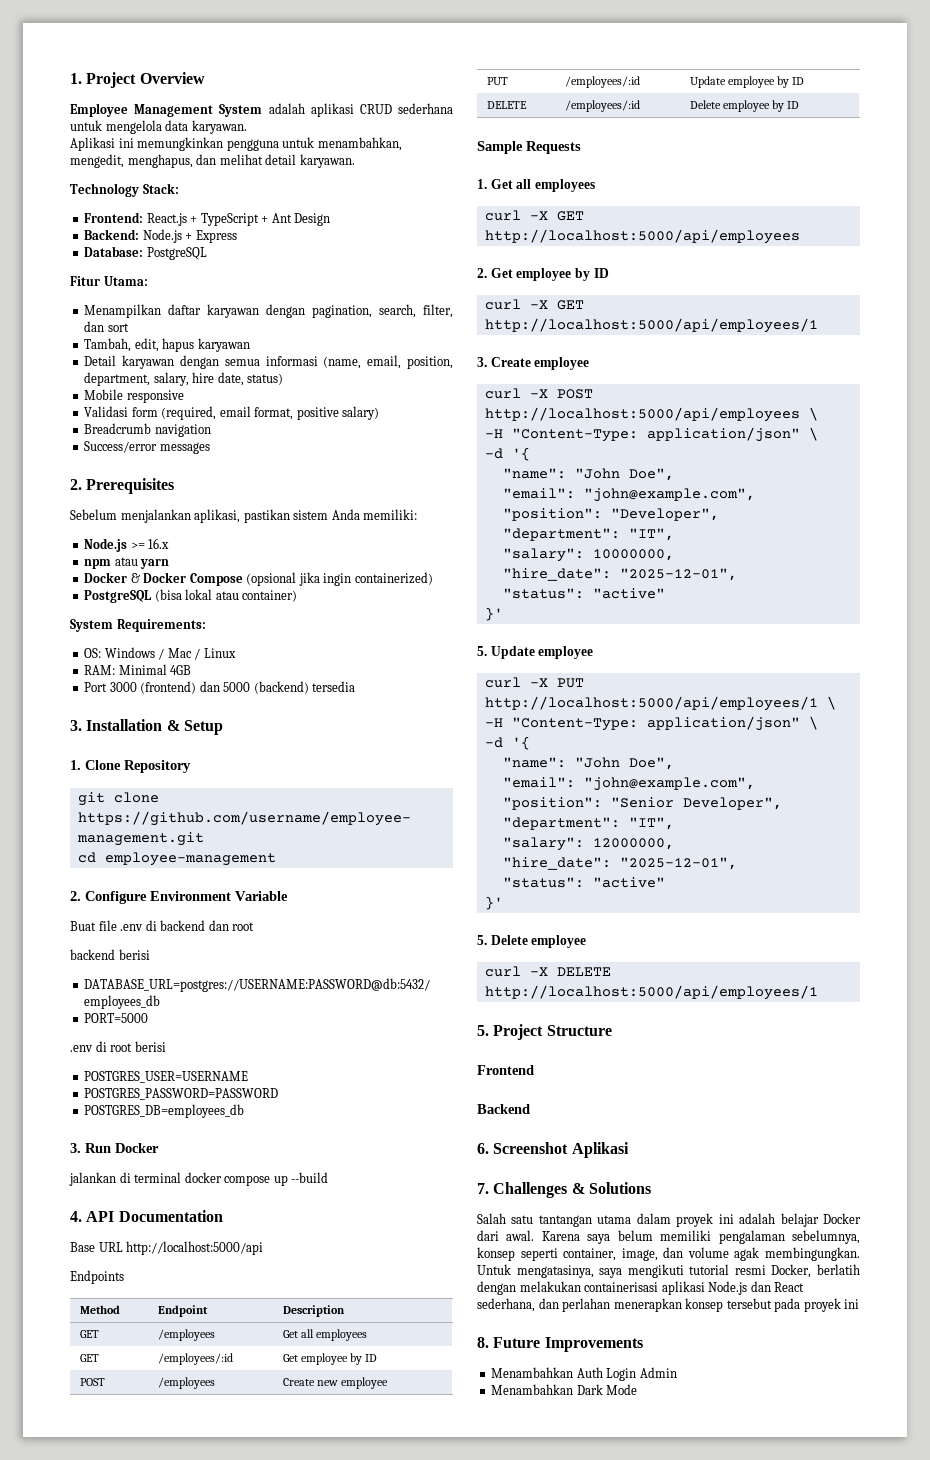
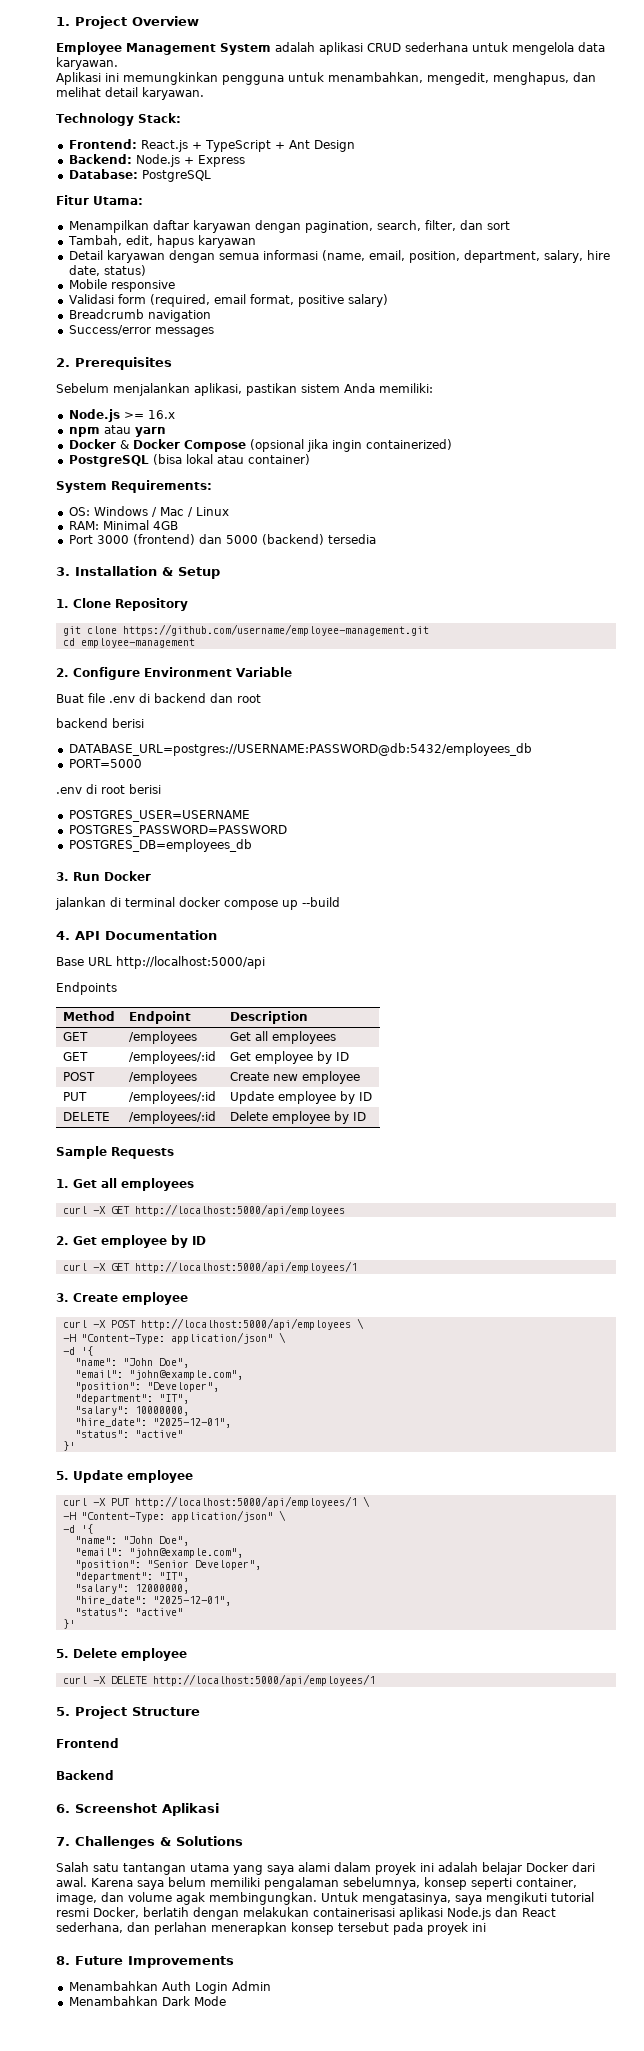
(632, 1219) none -> [233,1862,330,1875] yang saya alami

